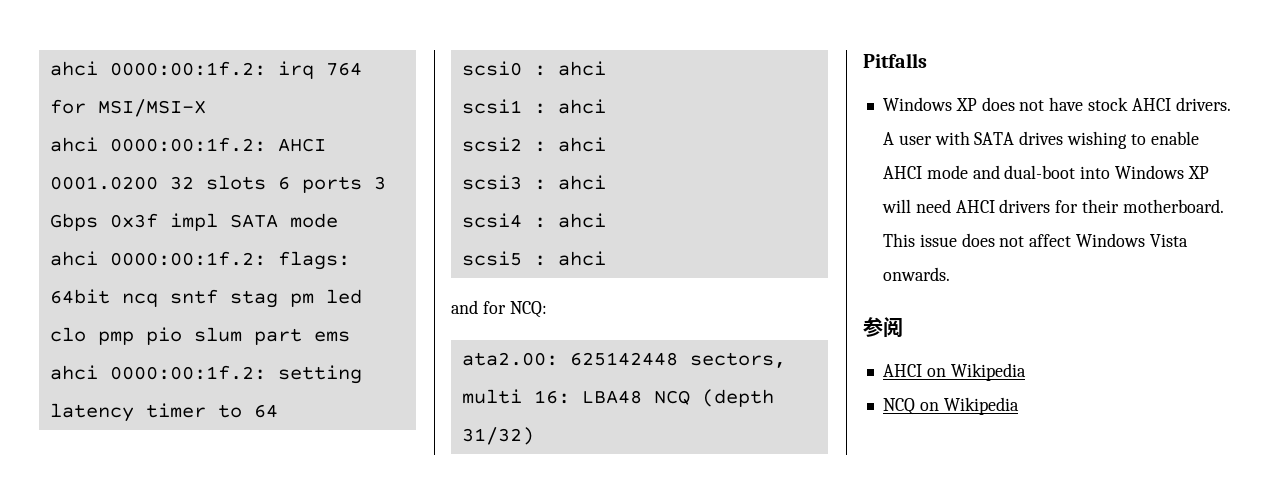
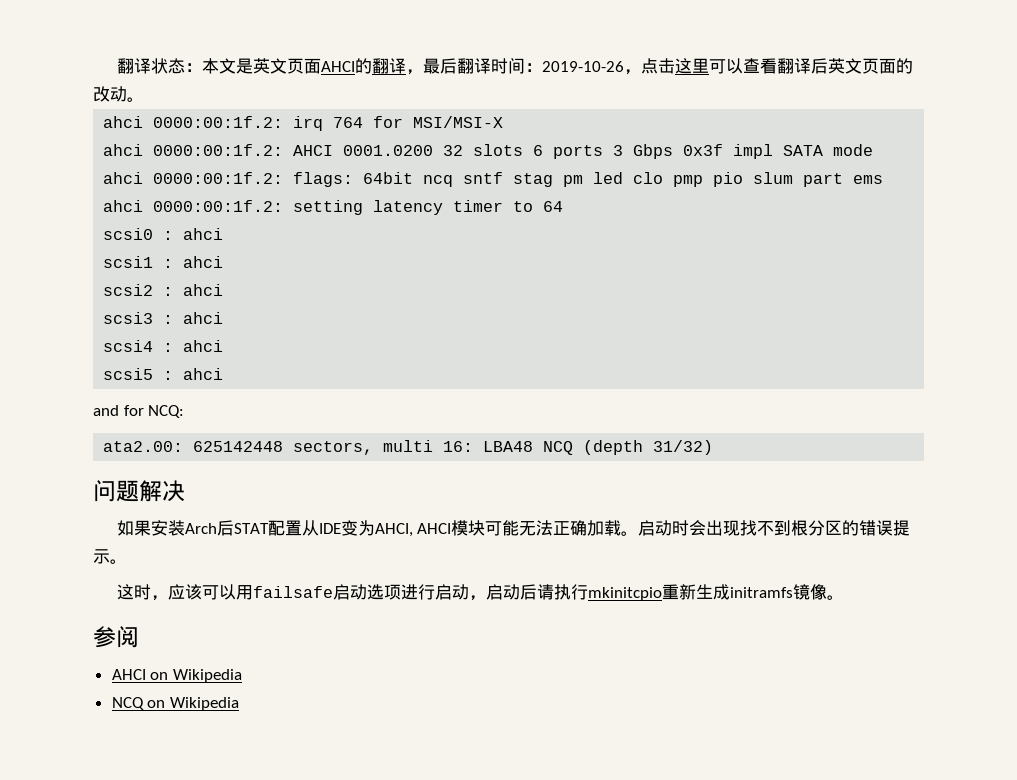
(49, 68) none -> [116,58,913,75] [93,86,144,102] 翻译状态：本文是英文页面AHCI的翻译，最后翻译时间：2019-10-26，点击这里可以查看翻译后英文页面的改动。 //
[863,53,927,68] [882,97,1231,111] [882,131,1199,149] [882,165,1209,179] [881,199,1224,213] [882,233,1188,247] [882,267,950,281] Pitfalls // Windows XP does not have stock AHCI drivers. A user with SATA drives wishing to enable AHCI mode and dual-boot into Windows XP will need AHCI drivers for their motherboard. This issue does not affect Windows Vista onwards. -> [93,480,185,502] [116,520,911,537] [93,549,127,564] [116,584,844,601] 问题解决 // 如果安装Arch后STAT配置从IDE变为AHCI, AHCI模块可能无法正确加载。启动时会出现找不到根分区的错误提示。 // 这时，应该可以用failsafe启动选项进行启动，启动后请执行mkinitcpio重新生成initramfs镜像。

